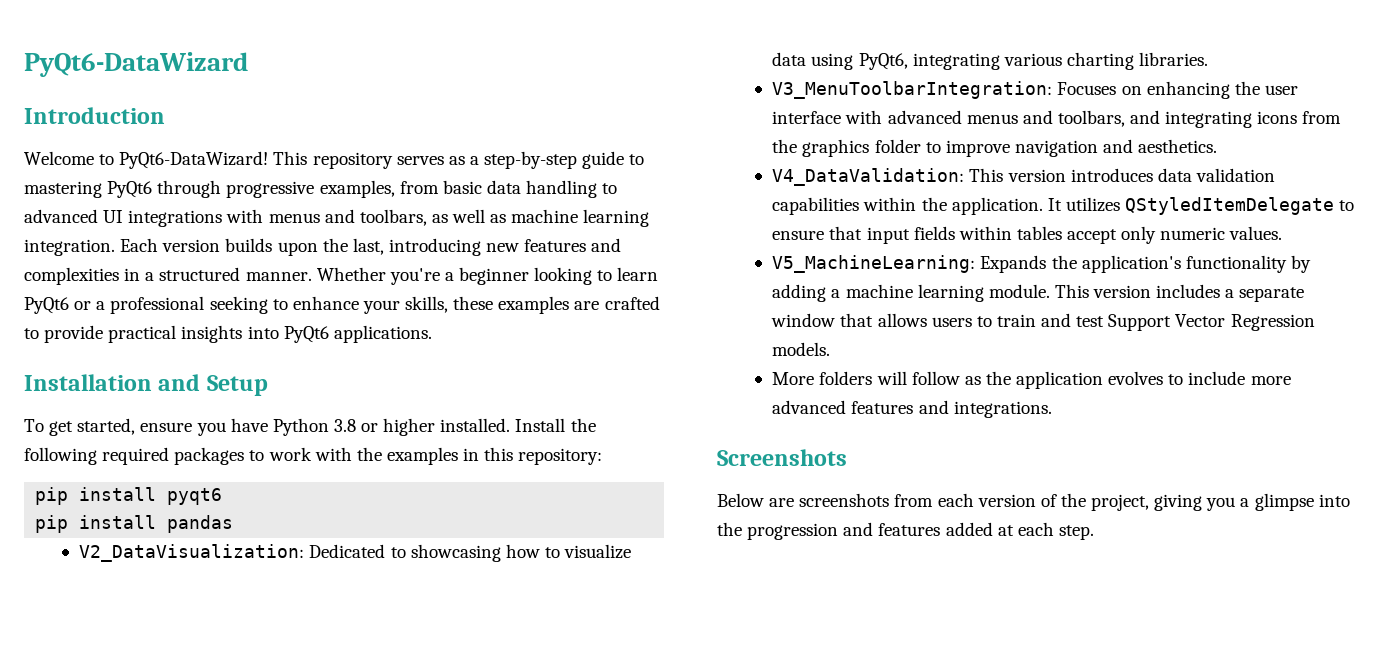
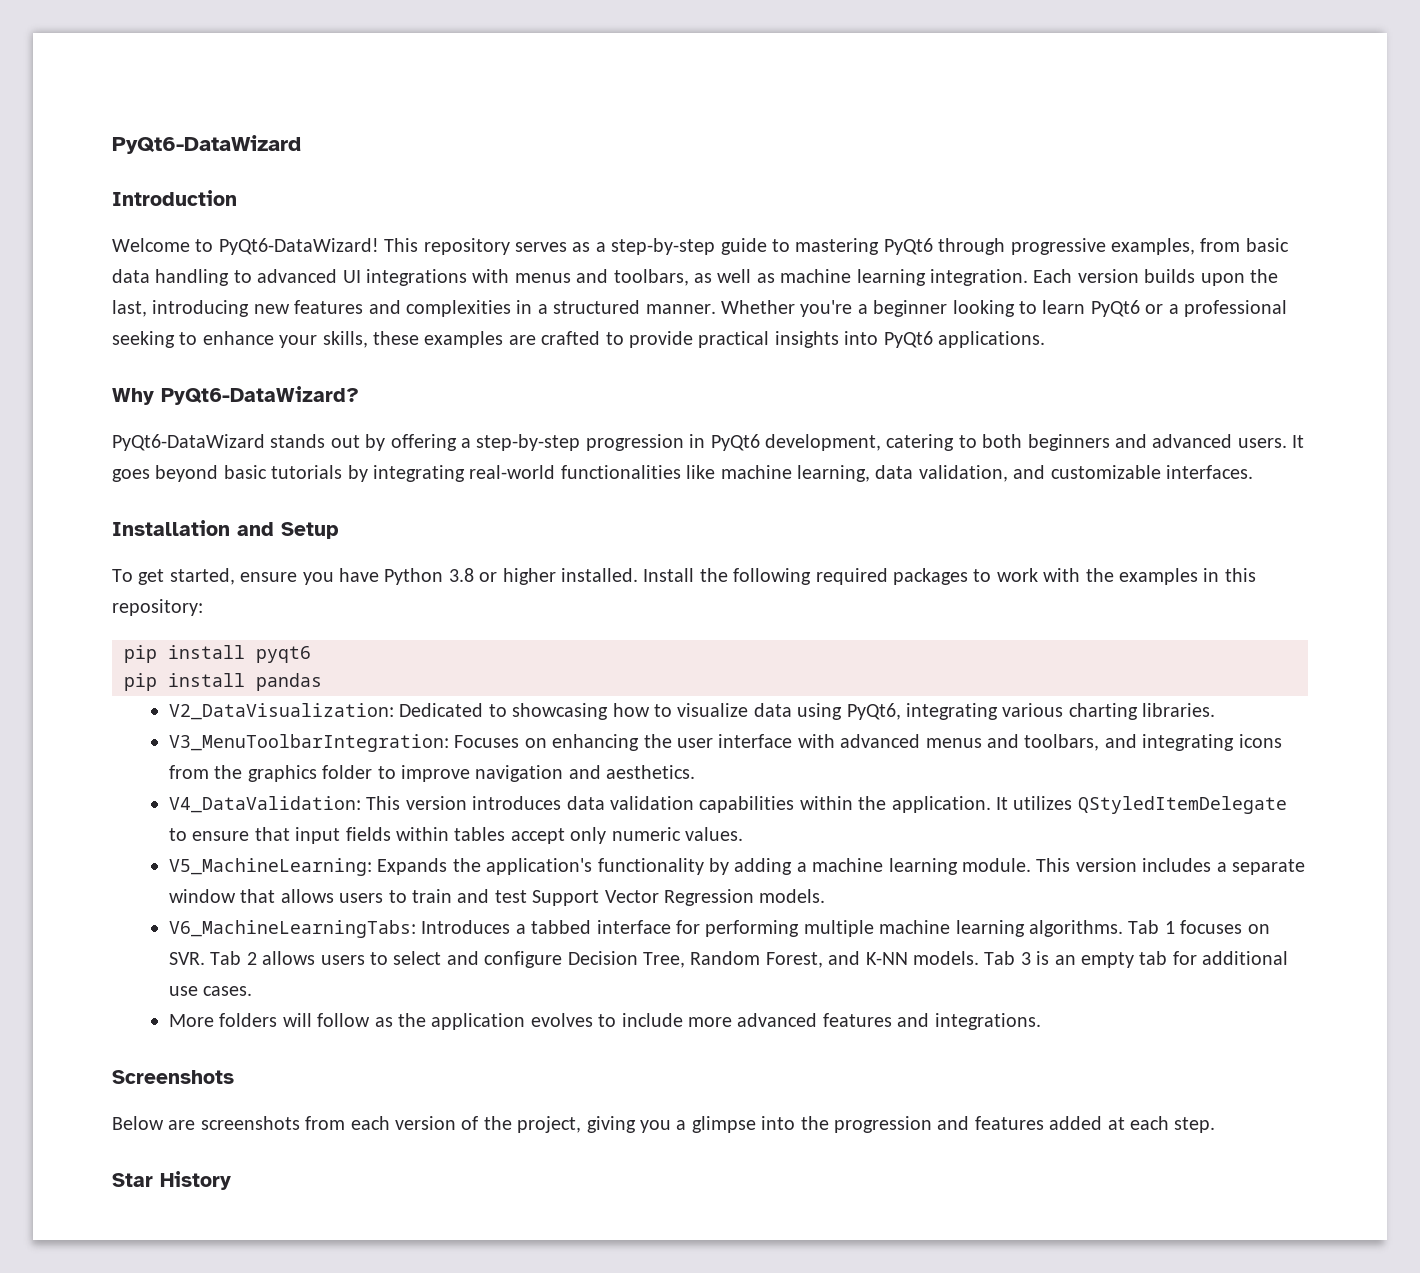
(432, 334) none -> [112,386,359,405] [112,434,1305,451] [112,465,1253,482] // Why PyQt6-DataWizard? // PyQt6-DataWizard stands out by offering a step-by-step progression in PyQt6 development, catering to both beginners and advanced users. It goes beyond basic tutorials by integrating real-world functionalities like machine learning, data validation, and customizable interfaces.
(831, 349) none -> [169,920,1270,938] [169,951,1289,968] [169,986,253,996] // V6_MachineLearningTabs: Introduces a tabbed interface for performing multiple machine learning algorithms. Tab 1 focuses on SVR. Tab 2 allows users to select and configure Decision Tree, Random Forest, and K-NN models. Tab 3 is an empty tab for additional use cases.
(1094, 532) none -> [112,1171,231,1190] // Star History

